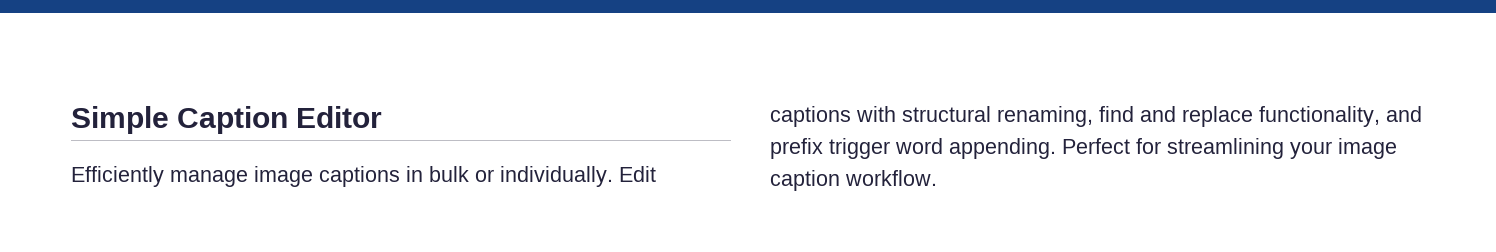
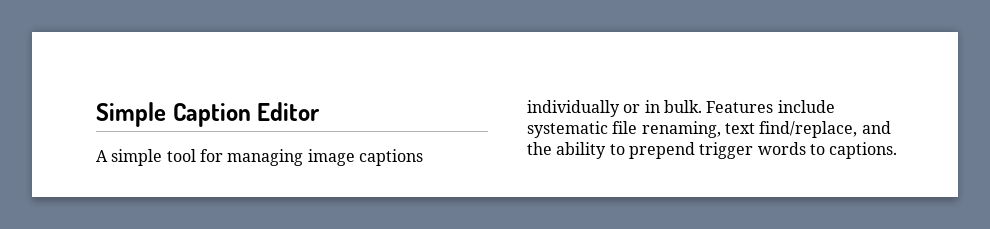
[71,166,656,187] [770,106,1422,127] [770,138,1397,159] [770,170,937,191] Efficiently manage image captions in bulk or individually. Edit captions with structural renaming, find and replace functionality, and prefix trigger word appending. Perfect for streamlining your image caption workflow. -> [96,149,423,166] [527,100,835,117] [527,121,891,138] [527,142,898,159] A simple tool for managing image captions individually or in bulk. Features include systematic file renaming, text find/replace, and the ability to prepend trigger words to captions.

